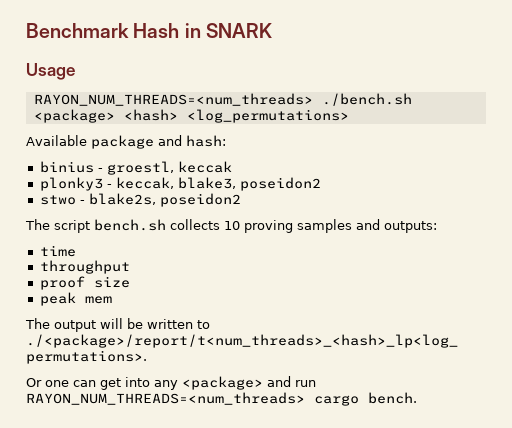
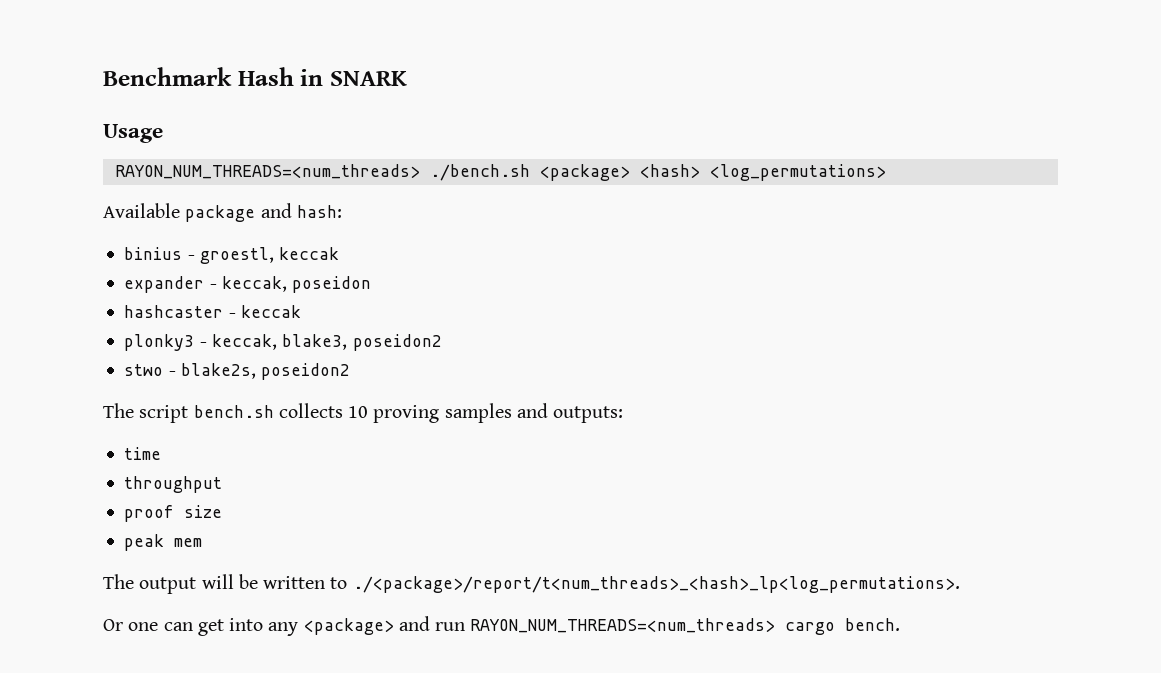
(232, 167) none -> [124,276,372,293] [124,305,301,318] // expander - keccak, poseidon // hashcaster - keccak

